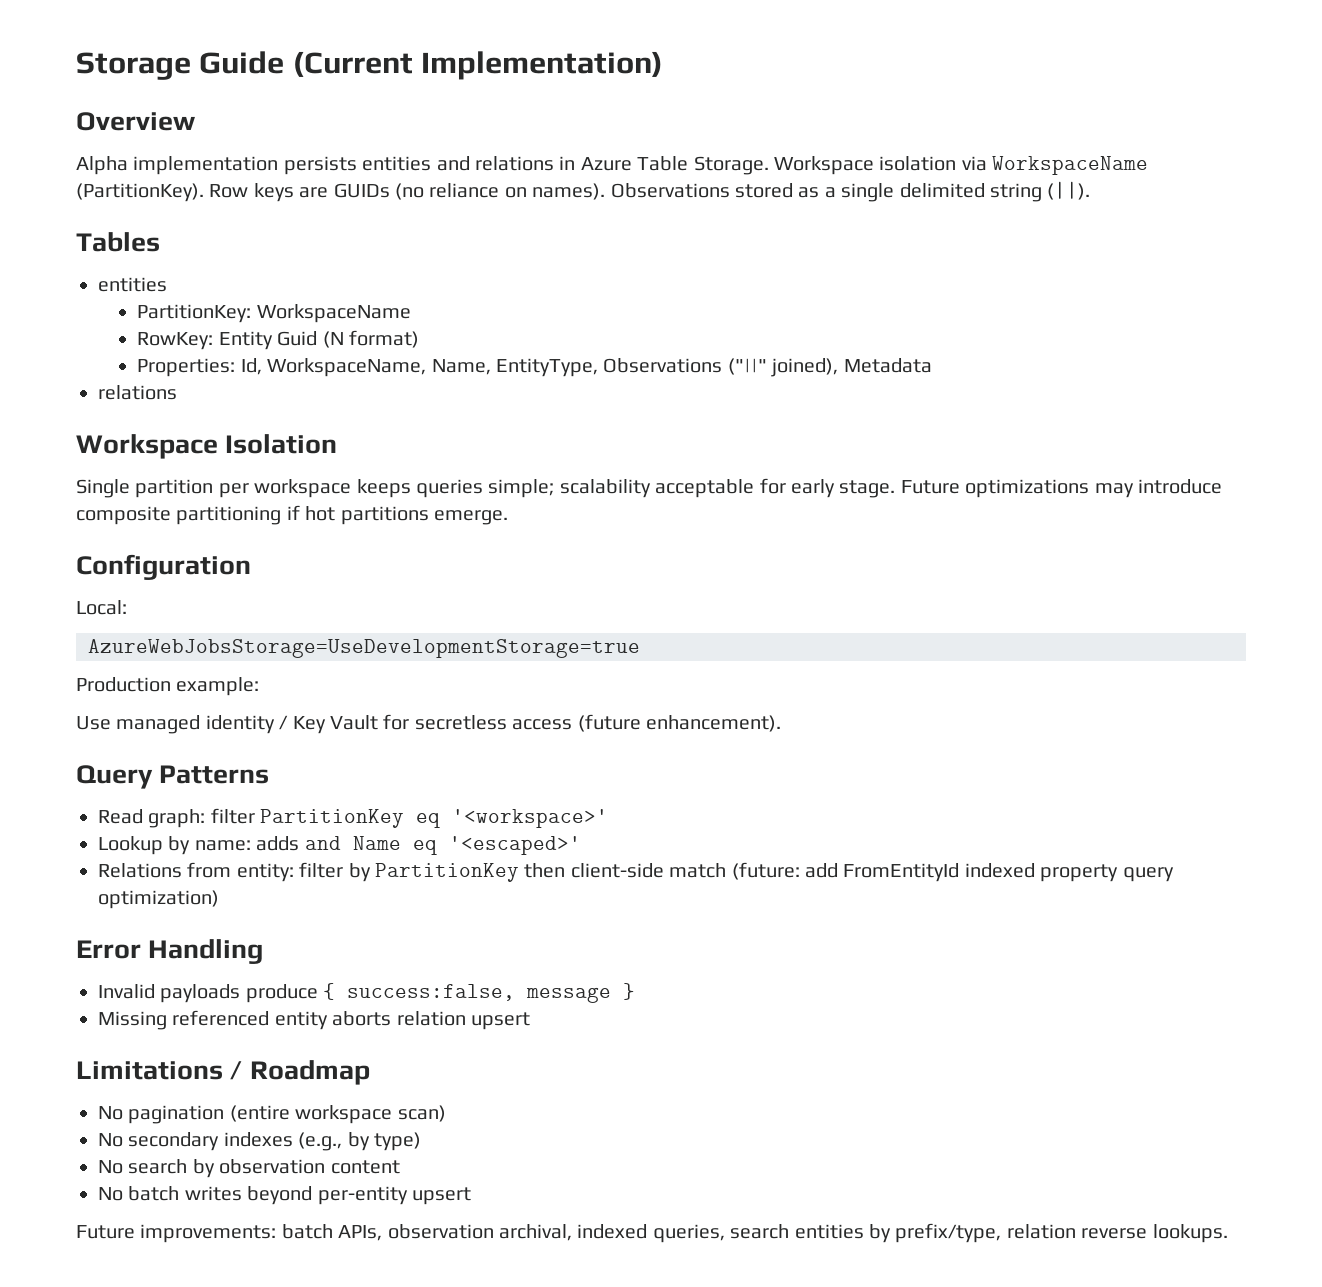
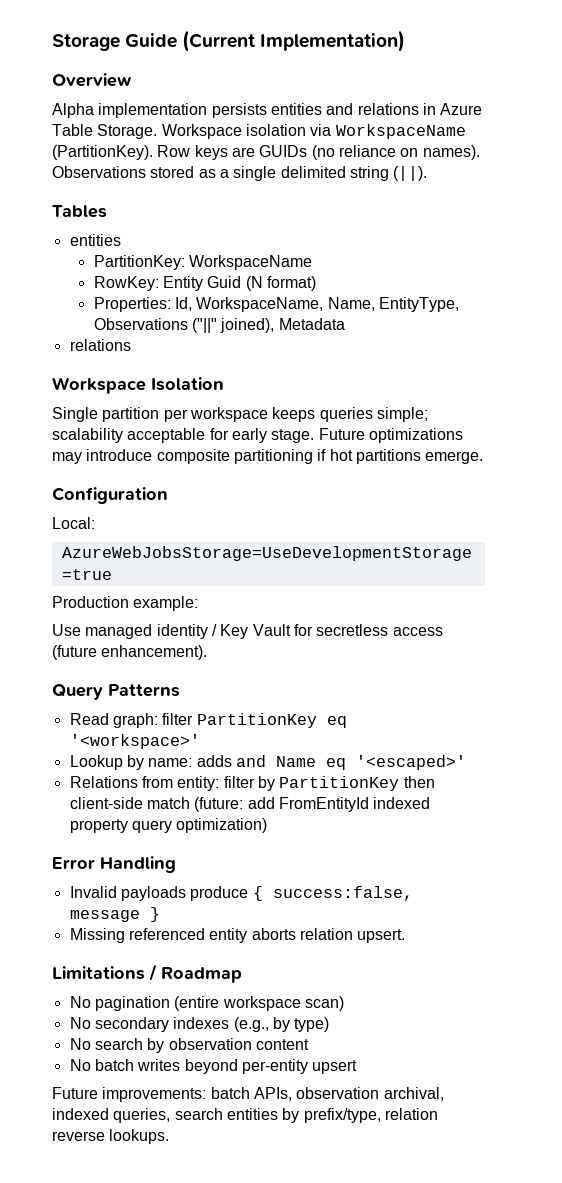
[470,1012,530,1030] upsert -> [357,929,406,943] upsert.

